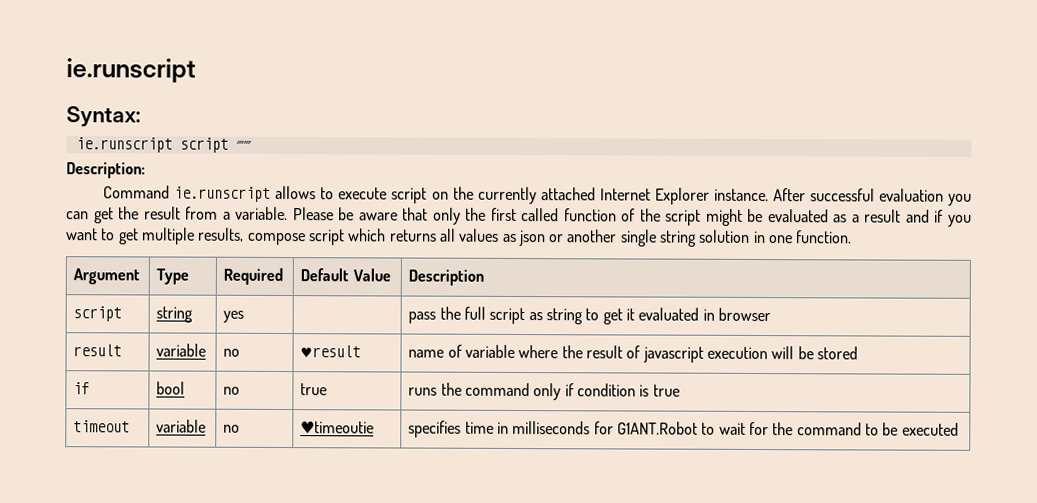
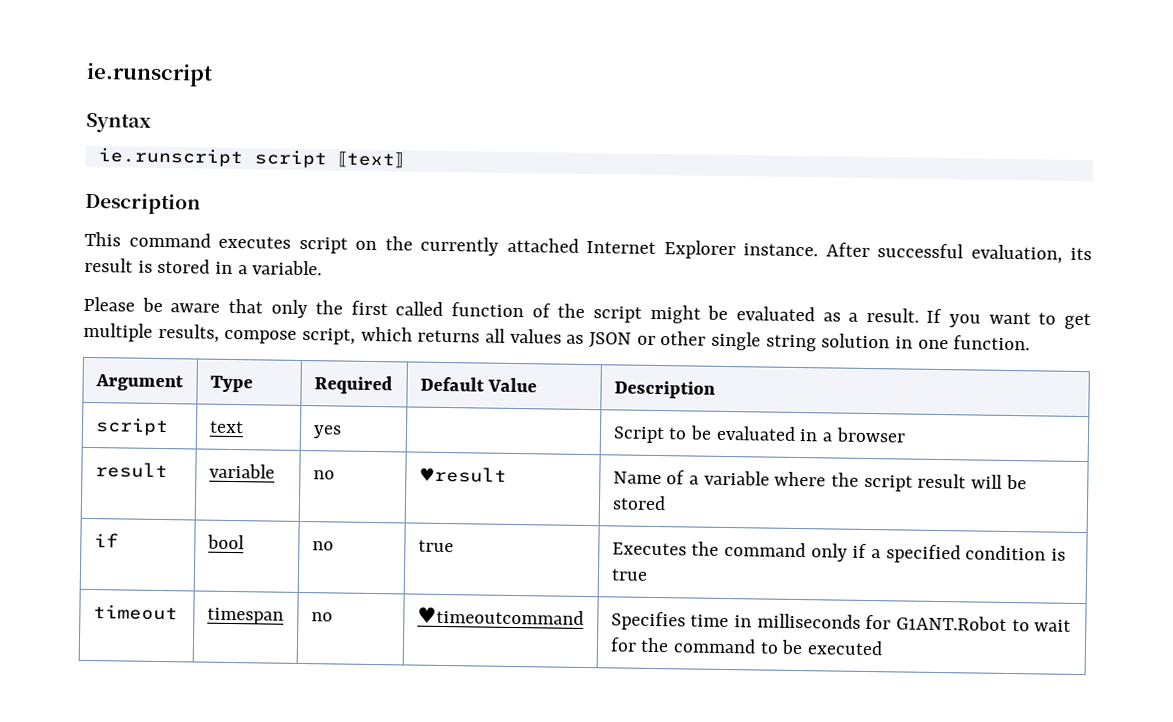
[66,106,141,128] Syntax: -> [86,112,152,133] Syntax
[235,140,252,150] [66,162,146,179] [103,185,388,202] ‴‴ // Description: // Command ie.runscript allows to execute -> [337,151,403,169] [85,192,201,215] [84,231,291,249] ⟦text⟧ // Description // This command executes
[878,188,972,206] [66,206,219,224] evaluation you can get the result from -> [970,244,1092,264] [84,257,234,274] evaluation, its result is stored in
(289, 213) none -> (323, 268) //
[864,209,944,223] result and if -> [865,307,943,324] result. If
[308,229,345,246] script -> [302,327,357,345] script,
[518,229,618,247] json or another -> [589,331,707,348] JSON or other
[156,306,194,323] string -> [208,420,244,434] text
[408,306,635,325] pass the full script as string to get it -> [612,425,712,444] Script to be
(715, 314) none -> [821,432,833,442] a
[408,344,768,363] name of variable where the result of javascript execution -> [612,470,967,492] Name of a variable where the script result
[408,387,438,396] runs -> [611,542,687,556] Executes
(574, 390) none -> [870,544,961,564] a specified
[156,419,207,433] [223,424,241,433] [300,421,375,434] [408,420,462,438] variable | no | ♥timeoutie | specifies -> [206,607,284,625] [310,612,333,622] [416,606,584,625] [610,611,686,631] timespan | no | ♥timeoutcommand | Specifies

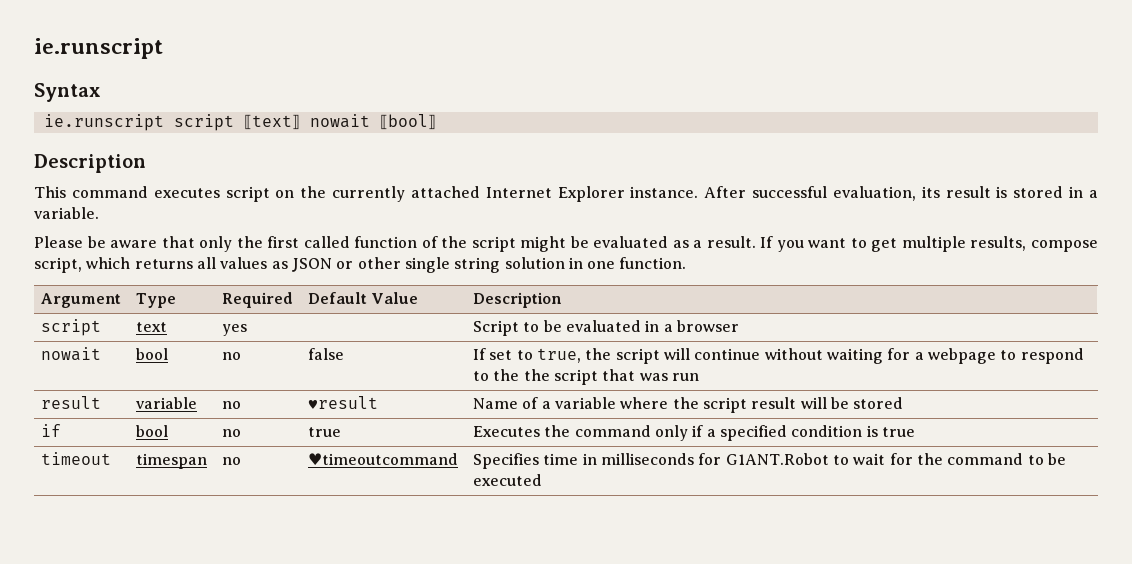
(403, 160) none -> [309,114,436,130] nowait ⟦bool⟧
(906, 435) none -> [41,347,102,361] [136,348,169,360] [222,352,242,360] [308,348,345,360] [473,348,1084,364] [473,369,700,385] // nowait | bool | no | false | If set to true, the script will continue without waiting for a webpage to respond to the the script that was run

